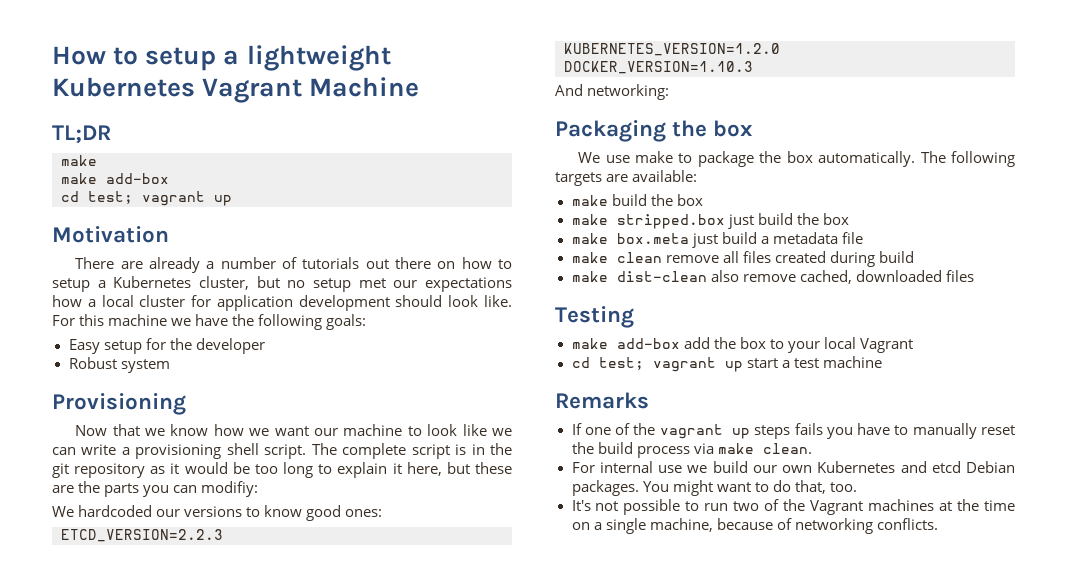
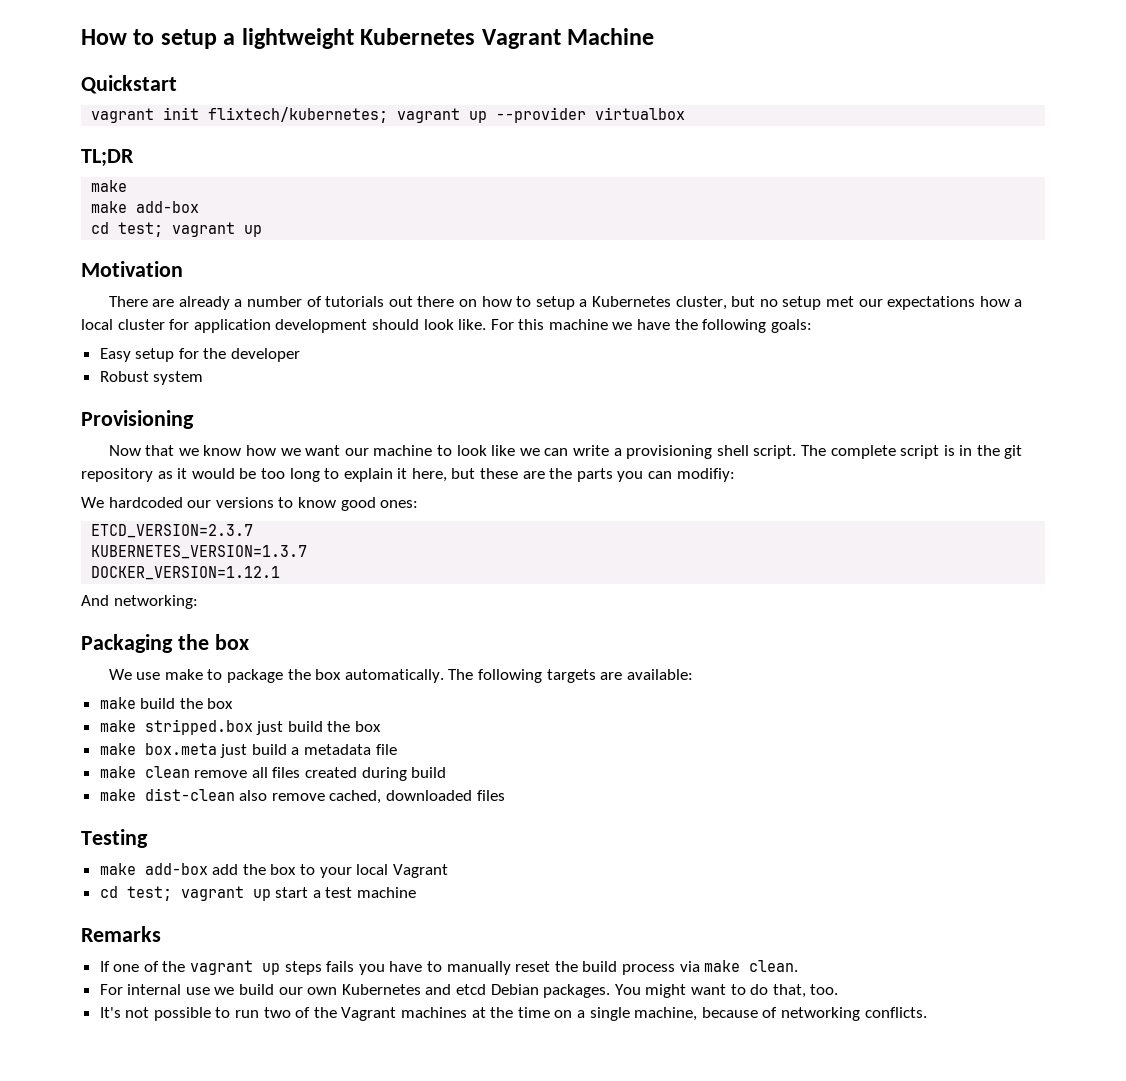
(420, 87) none -> [81,75,177,94] [91,107,686,123] // Quickstart // vagrant init flixtech/kubernetes; vagrant up --provider virtualbox
[61,529,223,542] [564,43,780,56] [564,61,753,74] ETCD_VERSION=2.2.3 // KUBERNETES_VERSION=1.2.0 // DOCKER_VERSION=1.10.3 -> [91,524,254,538] [91,545,308,559] [91,566,281,580] ETCD_VERSION=2.3.7 // KUBERNETES_VERSION=1.3.7 // DOCKER_VERSION=1.12.1

